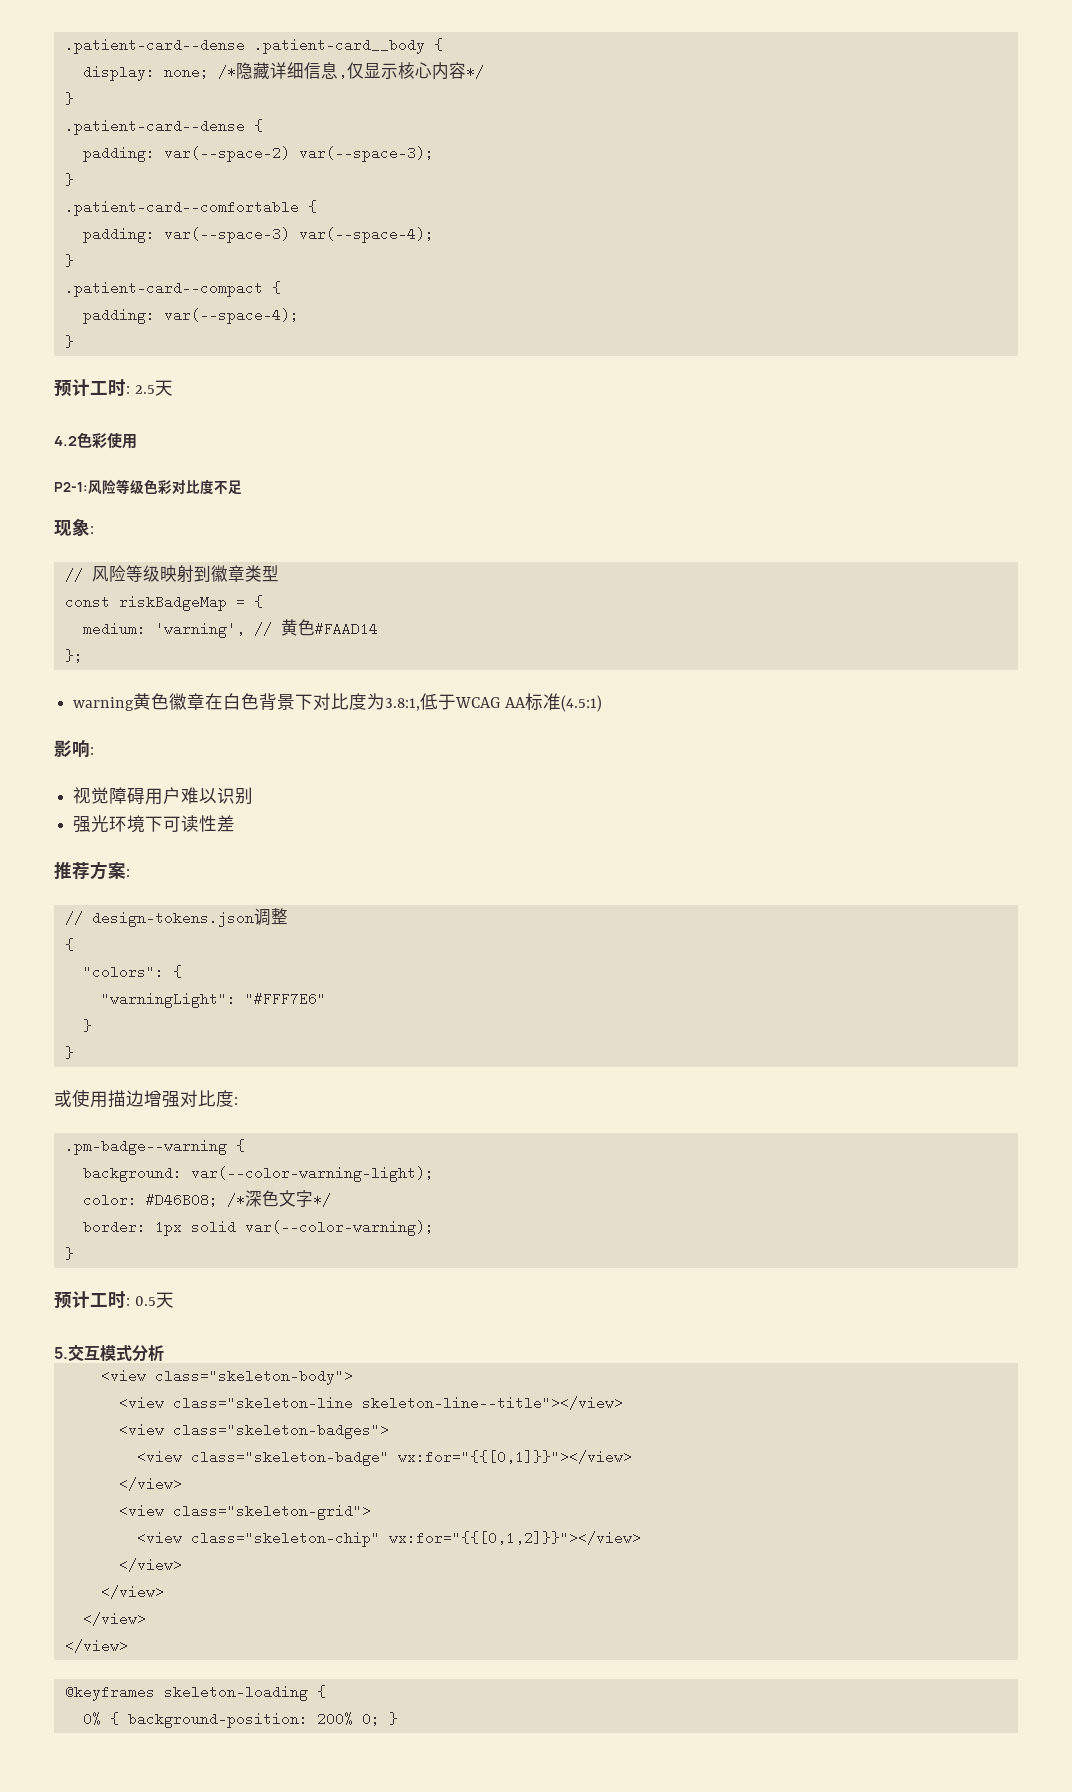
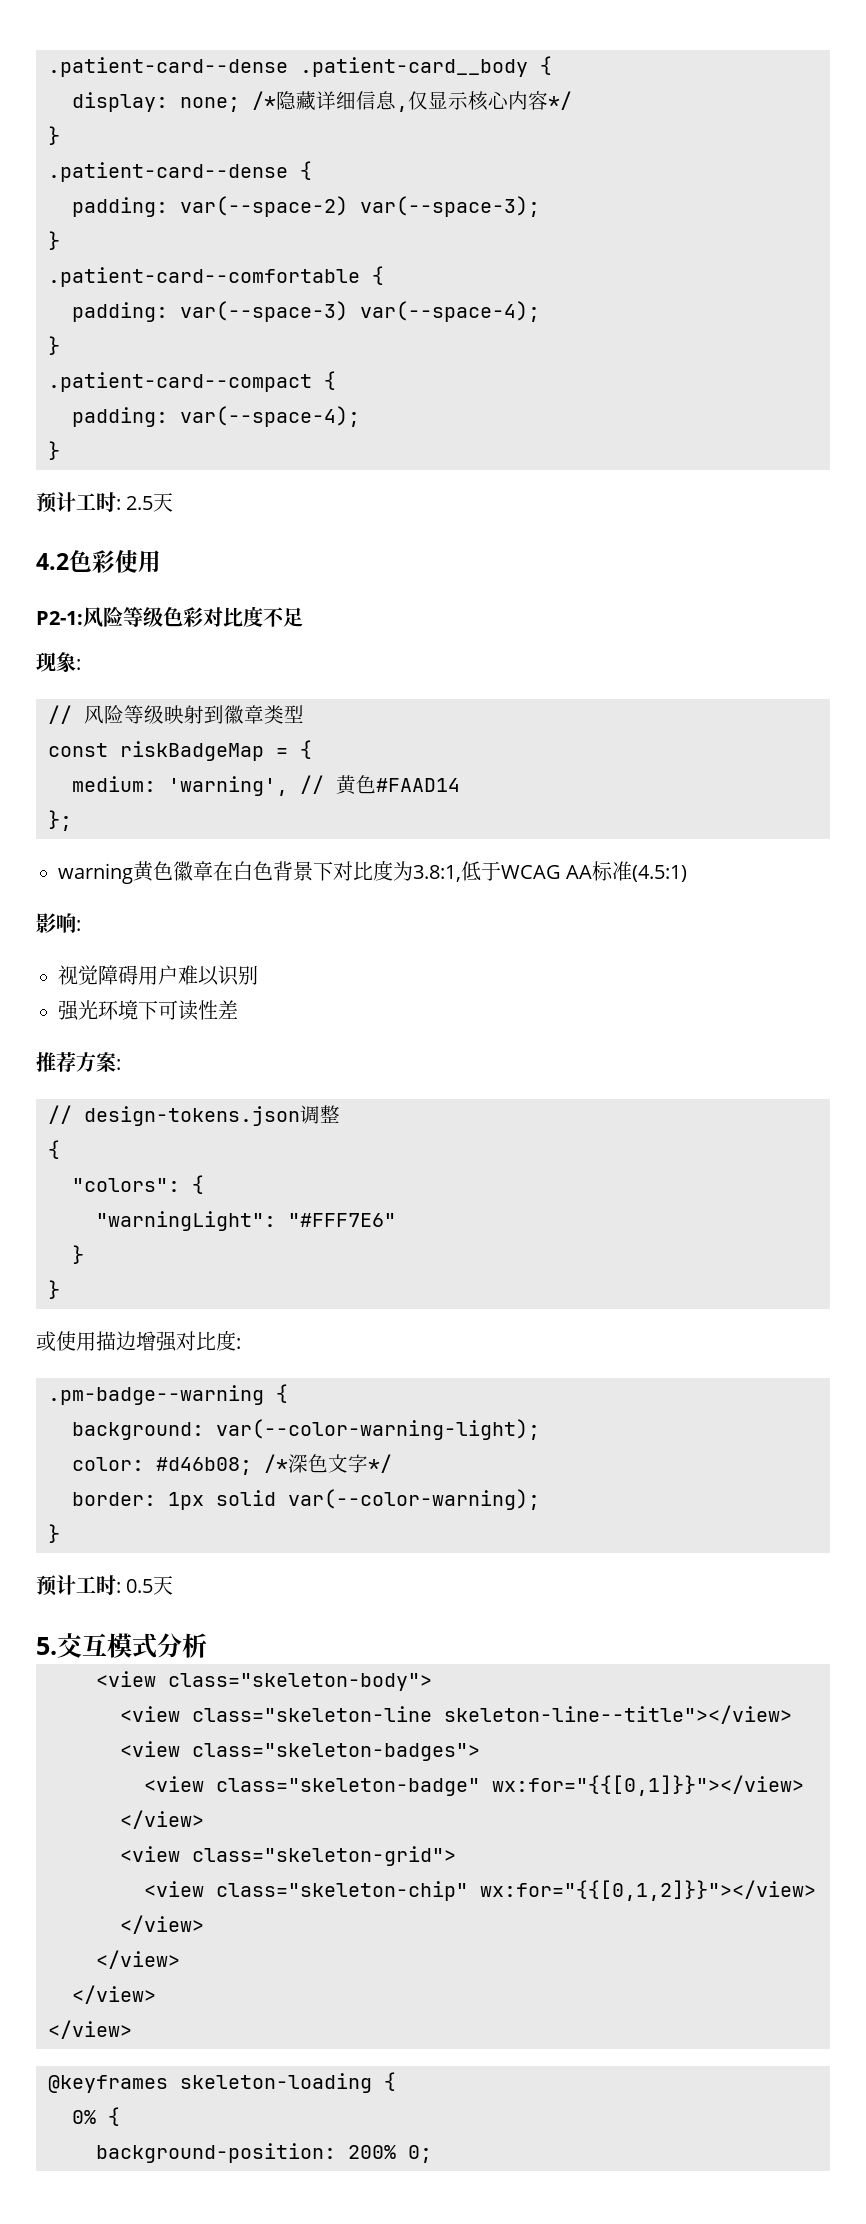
[145,1193,218,1207] #D46B08; -> [156,1457,252,1475] #d46b08;
(119, 1718) none -> (120, 2116) //
[388,1712,398,1725] } -> (432, 2154) none

